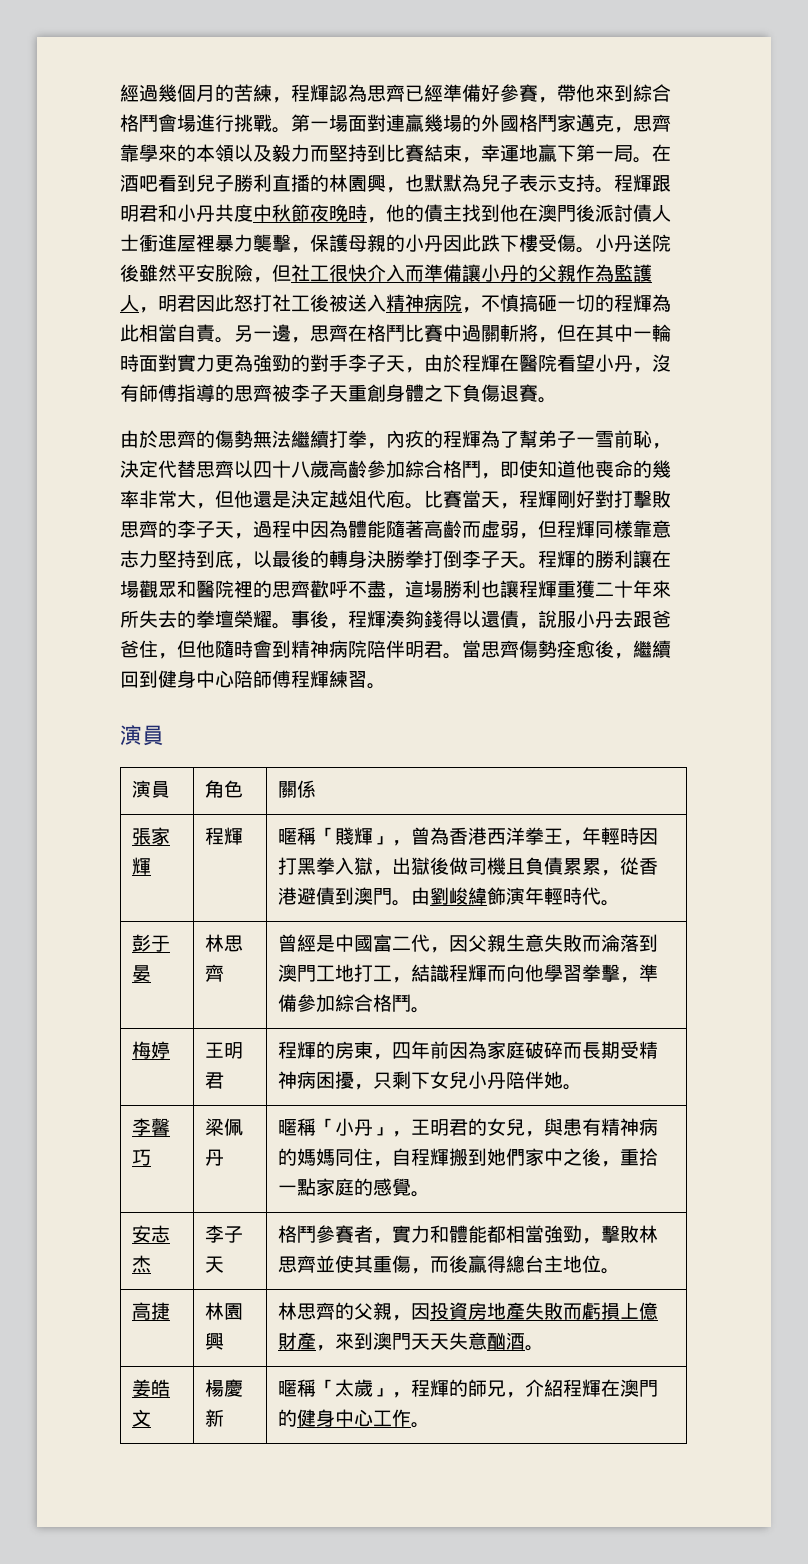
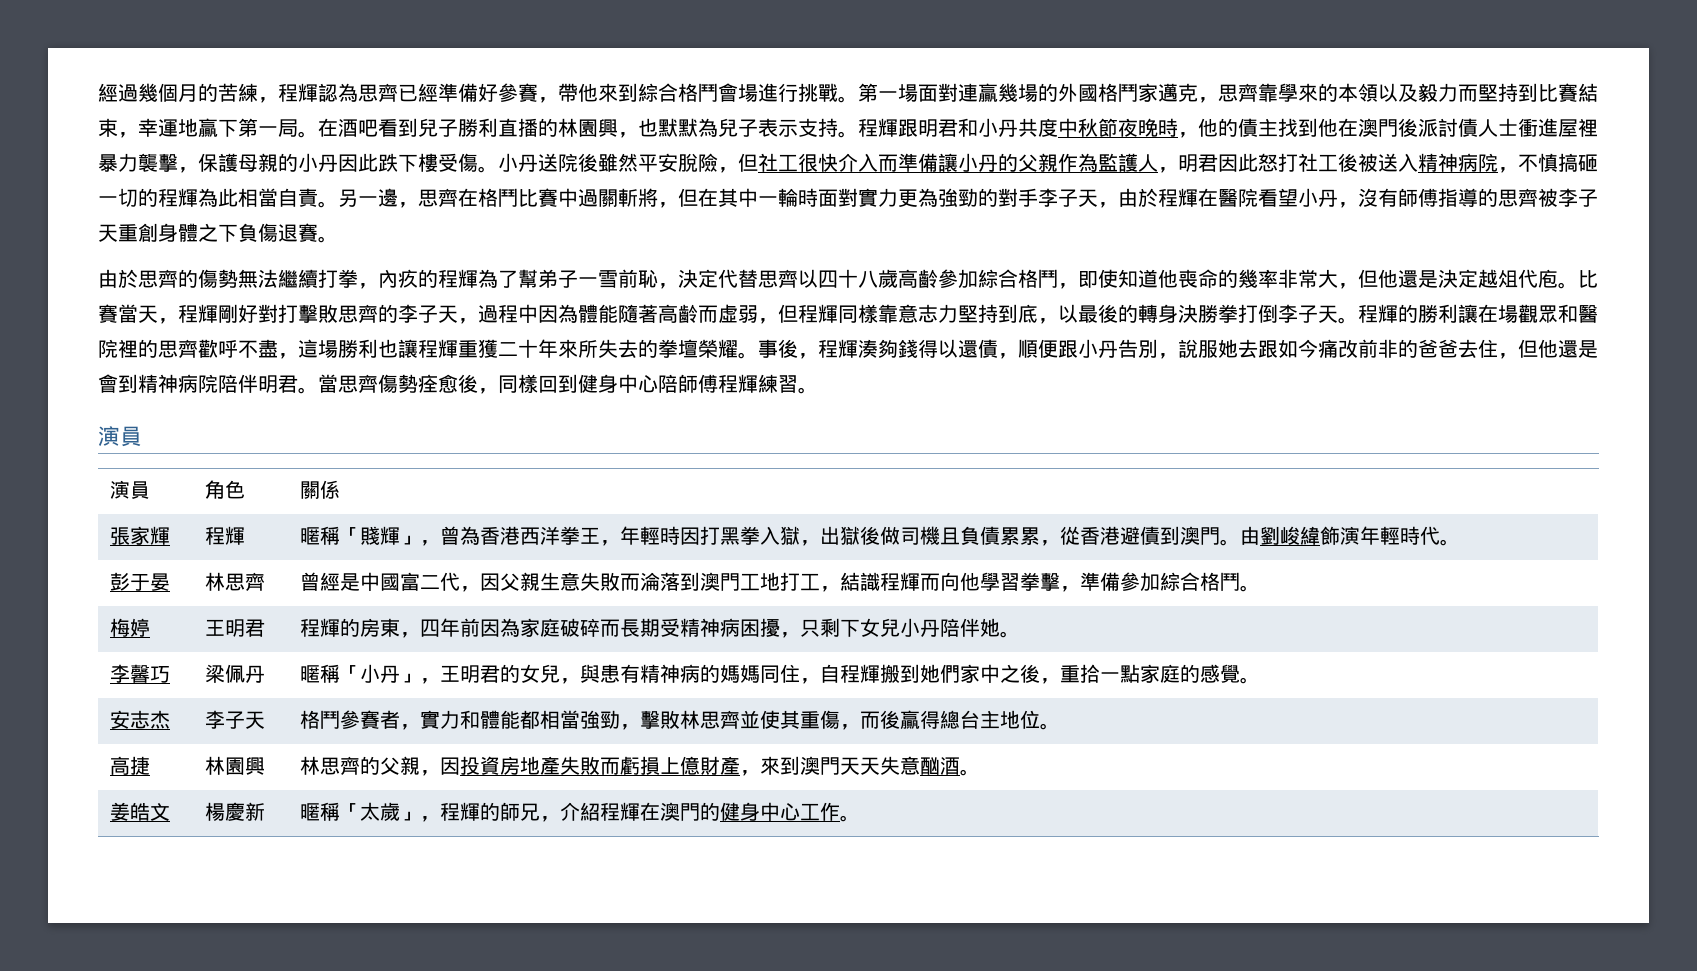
[538,610,671,628] [120,640,139,658] 說服小丹去跟爸爸 -> [1018,339,1478,359] 順便跟小丹告別，說服她去跟如今痛改前非的爸爸去
[215,640,253,658] 隨時 -> [1558,340,1598,358] 還是
[633,640,671,658] 繼續 -> [498,374,538,393] 同樣

